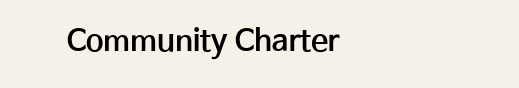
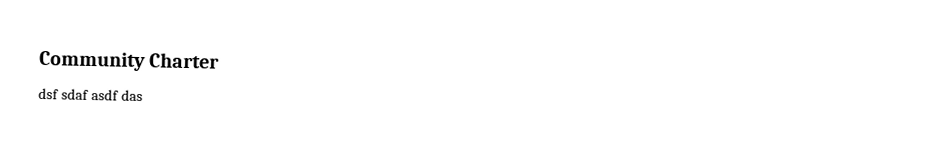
(341, 40) none -> [38,87,143,102] // dsf sdaf asdf das

